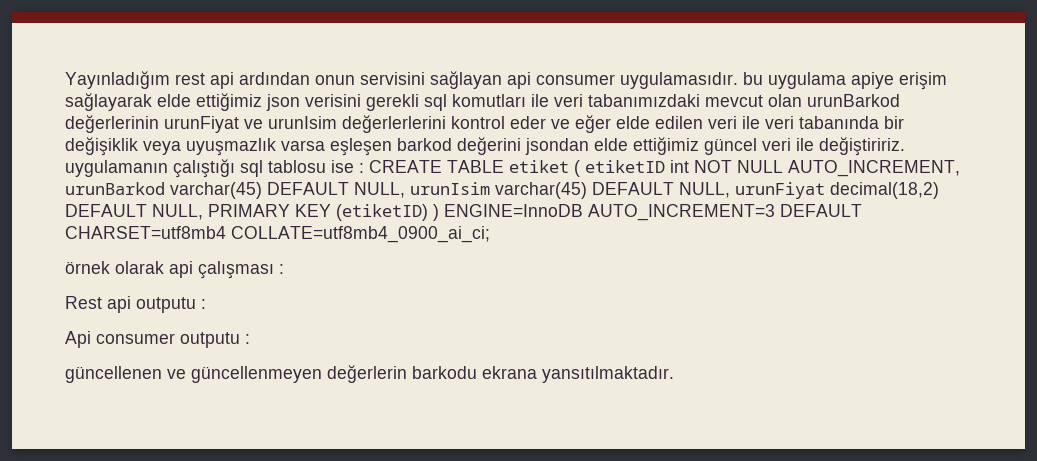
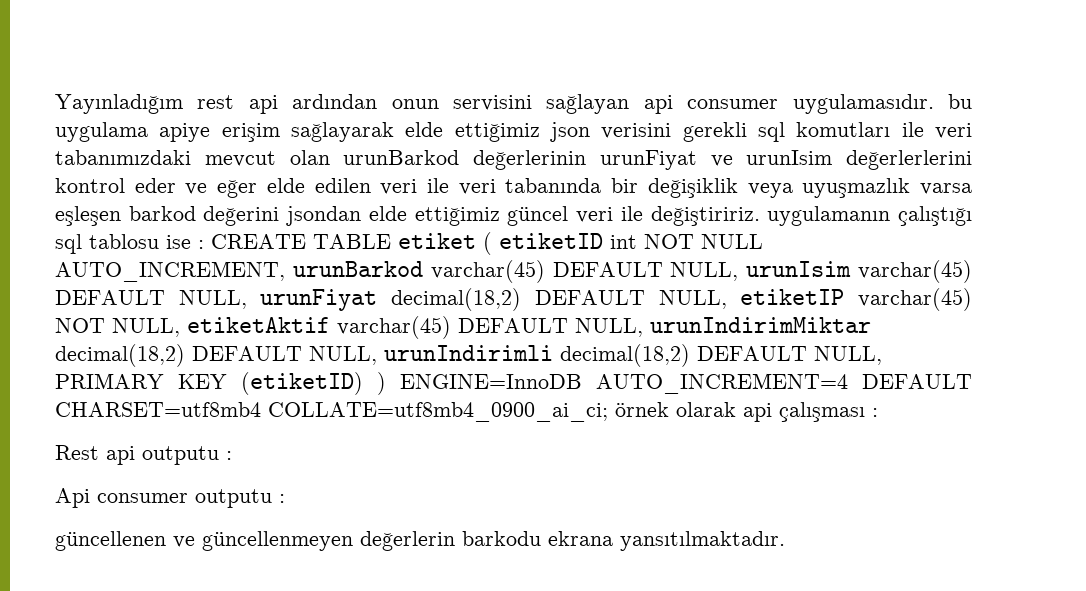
(203, 212) none -> [740,288,972,311] [55,316,871,339] [55,344,882,367] etiketIP varchar(45) NOT NULL, etiketAktif varchar(45) DEFAULT NULL, urunIndirimMiktar decimal(18,2) DEFAULT NULL, urunIndirimli decimal(18,2) DEFAULT NULL,
[588,204,775,221] AUTO_INCREMENT=3 -> [596,373,848,394] AUTO_INCREMENT=4
(490, 234) // -> (608, 412) none

